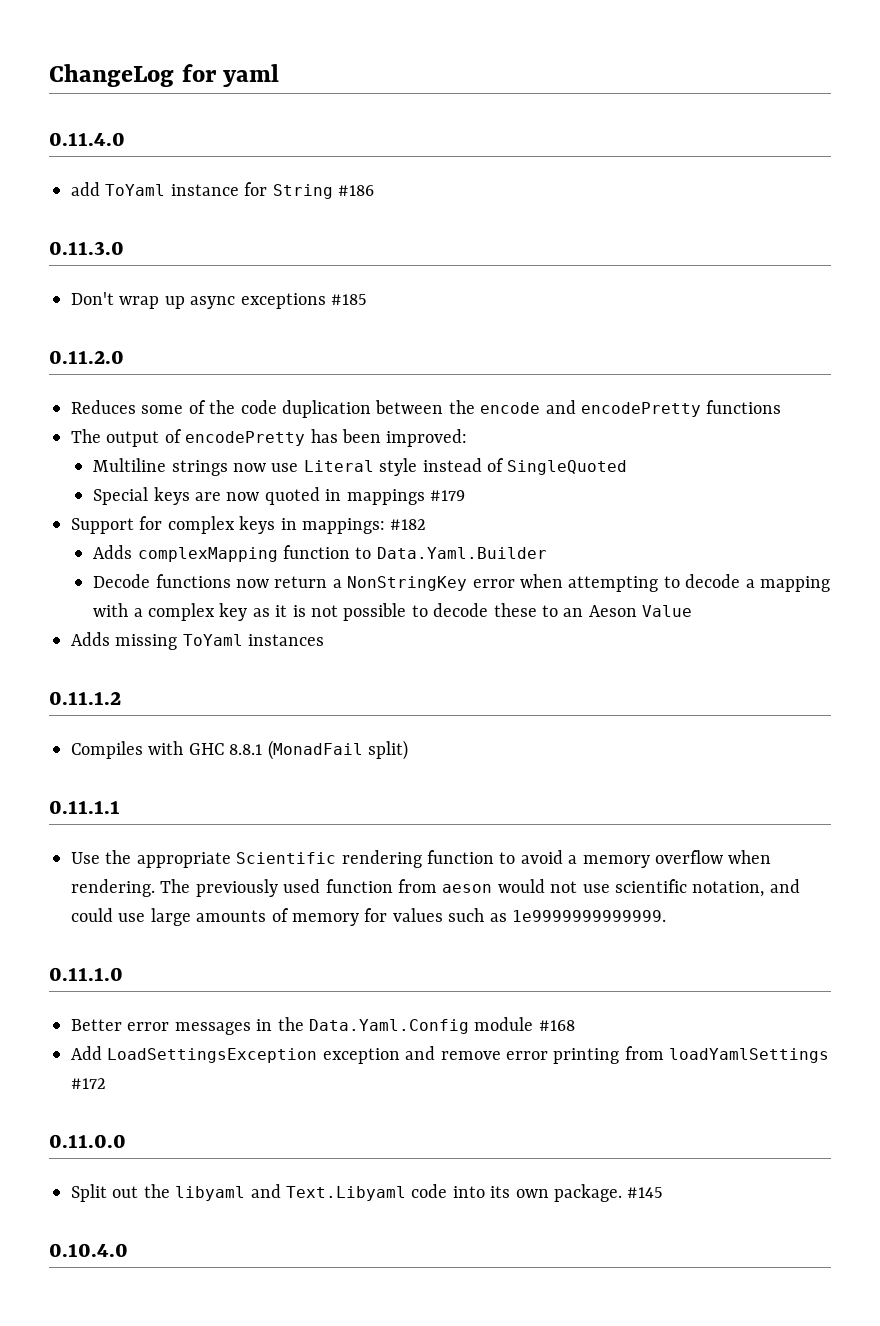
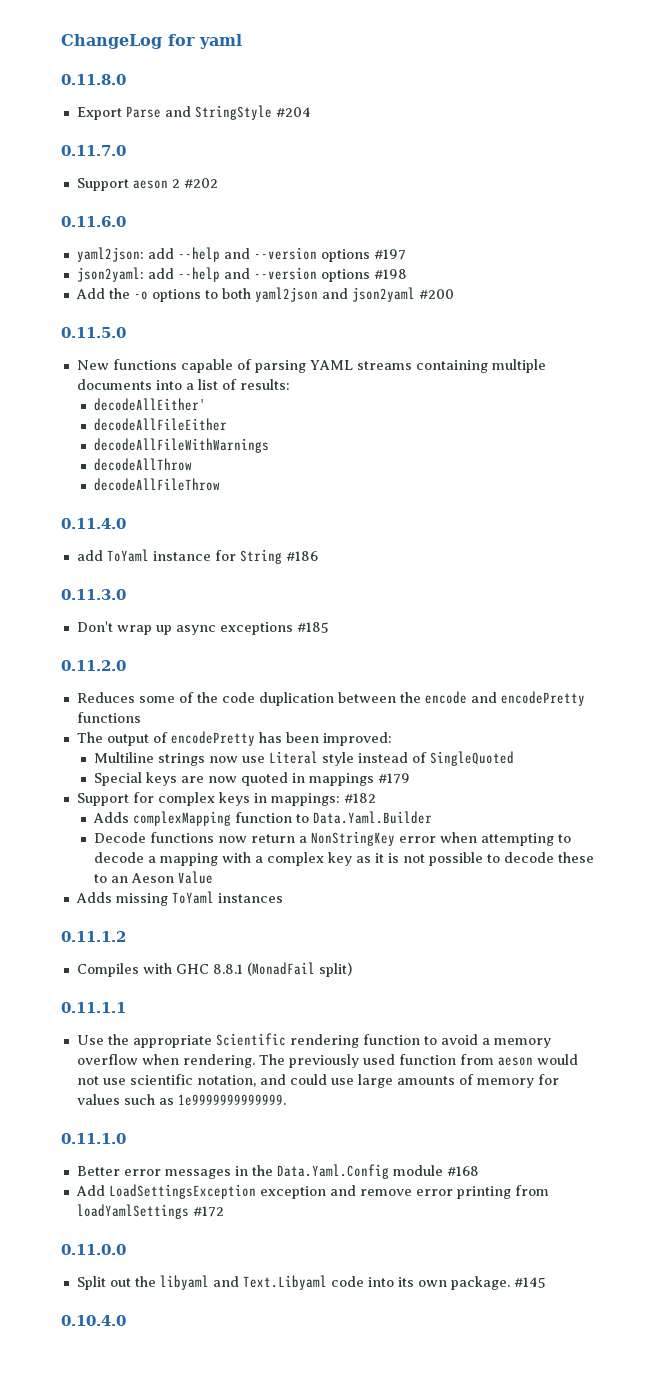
(280, 75) none -> [61,74,126,85] [76,105,311,120] [61,145,126,156] [76,178,218,191] [61,216,126,227] [76,247,406,262] [76,267,407,282] [75,287,454,302] [61,327,126,338] [76,359,546,373] [76,379,290,390] [93,398,206,411] [93,418,227,431] [93,438,269,453] [93,458,192,471] [93,478,220,491] // 0.11.8.0 // Export Parse and StringStyle #204 // 0.11.7.0 // Support aeson 2 #202 // 0.11.6.0 // yaml2json: add --help and --version options #197 // json2yaml: add --help and --version options #198 // Add the -o options to both yaml2json and json2yaml #200 // 0.11.5.0 // New functions capable of parsing YAML streams containing multiple documents into a list of results: // decodeAllEither' // decodeAllFileEither // decodeAllFileWithWarnings // decodeAllThrow // decodeAllFileThrow

